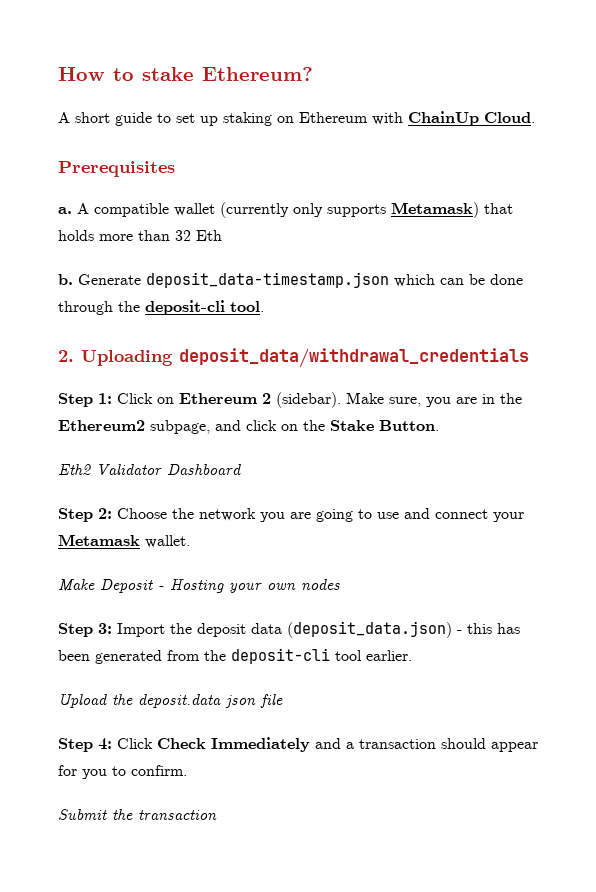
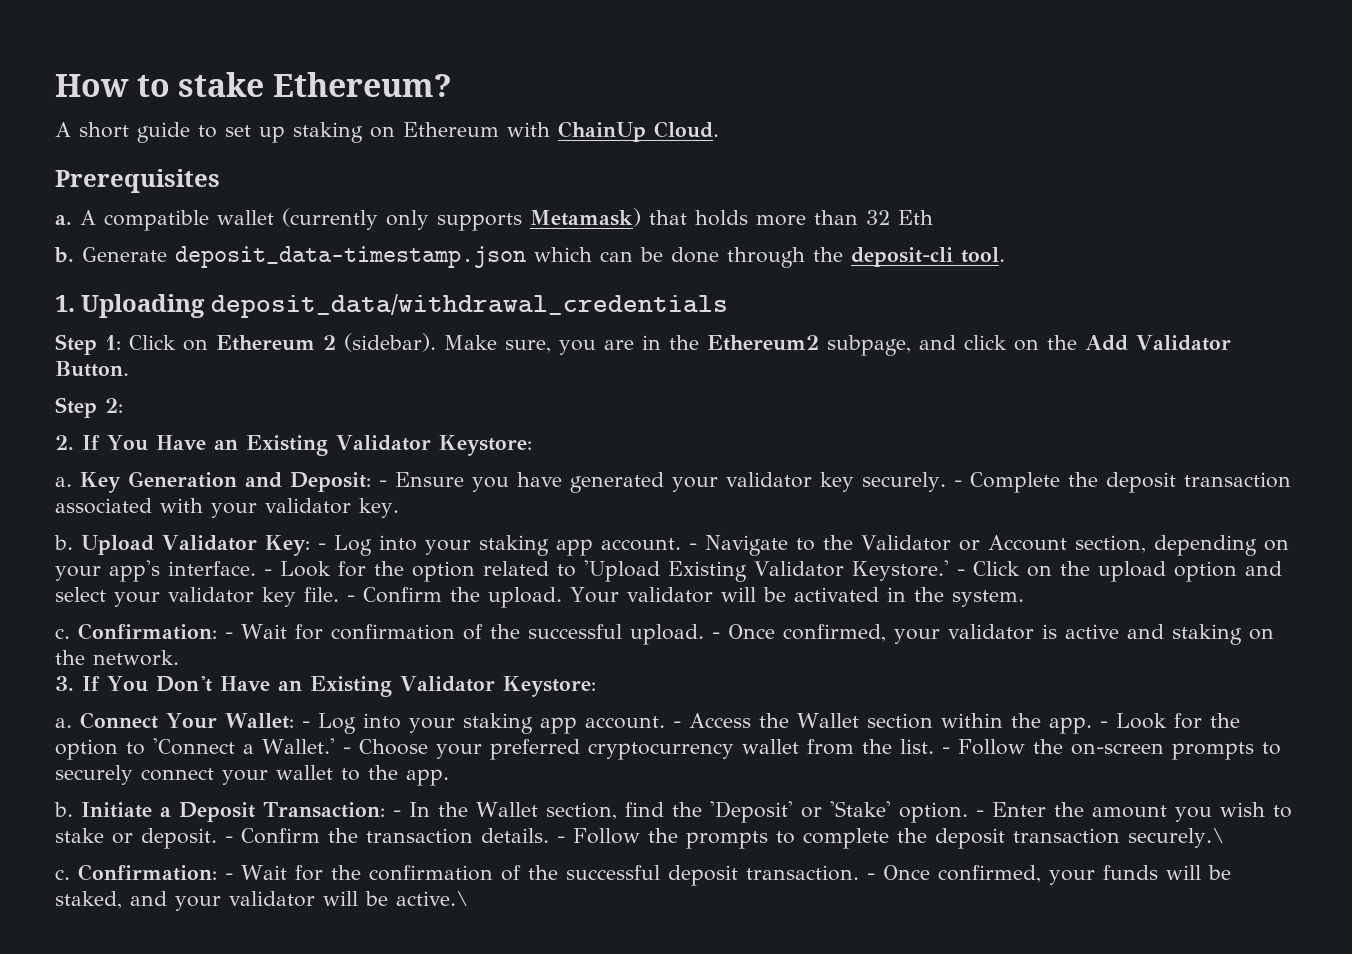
[58,350,74,362] 2. -> [55,295,75,312] 1.
[330,420,374,431] Stake -> [1085,335,1231,351] Add Validator
[58,464,241,475] // Eth2 Validator Dashboard -> (129, 369) none
[117,508,524,522] [58,534,190,548] [58,579,340,593] [58,621,520,638] [58,648,412,664] [58,694,283,708] [58,737,538,752] [58,765,187,779] [58,809,217,820] Choose the network you are going to use and connect your Metamask wallet. // Make Deposit - Hosting your own nodes // Step 3: Import the deposit data (deposit_data.json) - this has been generated from the deposit-cli tool earlier. // Upload the deposit.data json file // Step 4: Click Check Immediately and a transaction should appear for you to confirm. // Submit the transaction -> [55,435,532,456] [55,471,1291,493] [55,498,399,518] [54,535,1289,556] [55,560,1282,582] [55,587,1024,608] [55,623,1274,645] [55,650,179,666] [55,675,596,697] [55,712,1240,734] [55,738,1281,760] [55,765,449,786] [54,801,1292,823] [55,828,1225,849] [55,864,1231,886] [55,891,469,911] // 2. If You Have an Existing Validator Keystore: // a. Key Generation and Deposit: - Ensure you have generated your validator key securely. - Complete the deposit transaction associated with your validator key. // b. Upload Validator Key: - Log into your staking app account. - Navigate to the Validator or Account section, depending on your app's interface. - Look for the option related to 'Upload Existing Validator Keystore.' - Click on the upload option and select your validator key file. - Confirm the upload. Your validator will be activated in the system. // c. Confirmation: - Wait for confirmation of the successful upload. - Once confirmed, your validator is active and staking on the network. // 3. If You Don't Have an Existing Validator Keystore: // a. Connect Your Wallet: - Log into your staking app account. - Access the Wallet section within the app. - Look for the option to 'Connect a Wallet.' - Choose your preferred cryptocurrency wallet from the list. - Follow the on-screen prompts to securely connect your wallet to the app. // b. Initiate a Deposit Transaction: - In the Wallet section, find the 'Deposit' or 'Stake' option. - Enter the amount you wish to stake or deposit. - Confirm the transaction details. - Follow the prompts to complete the deposit transaction securely.\ // c. Confirmation: - Wait for the confirmation of the successful deposit transaction. - Once confirmed, your funds will be staked, and your validator will be active.\

